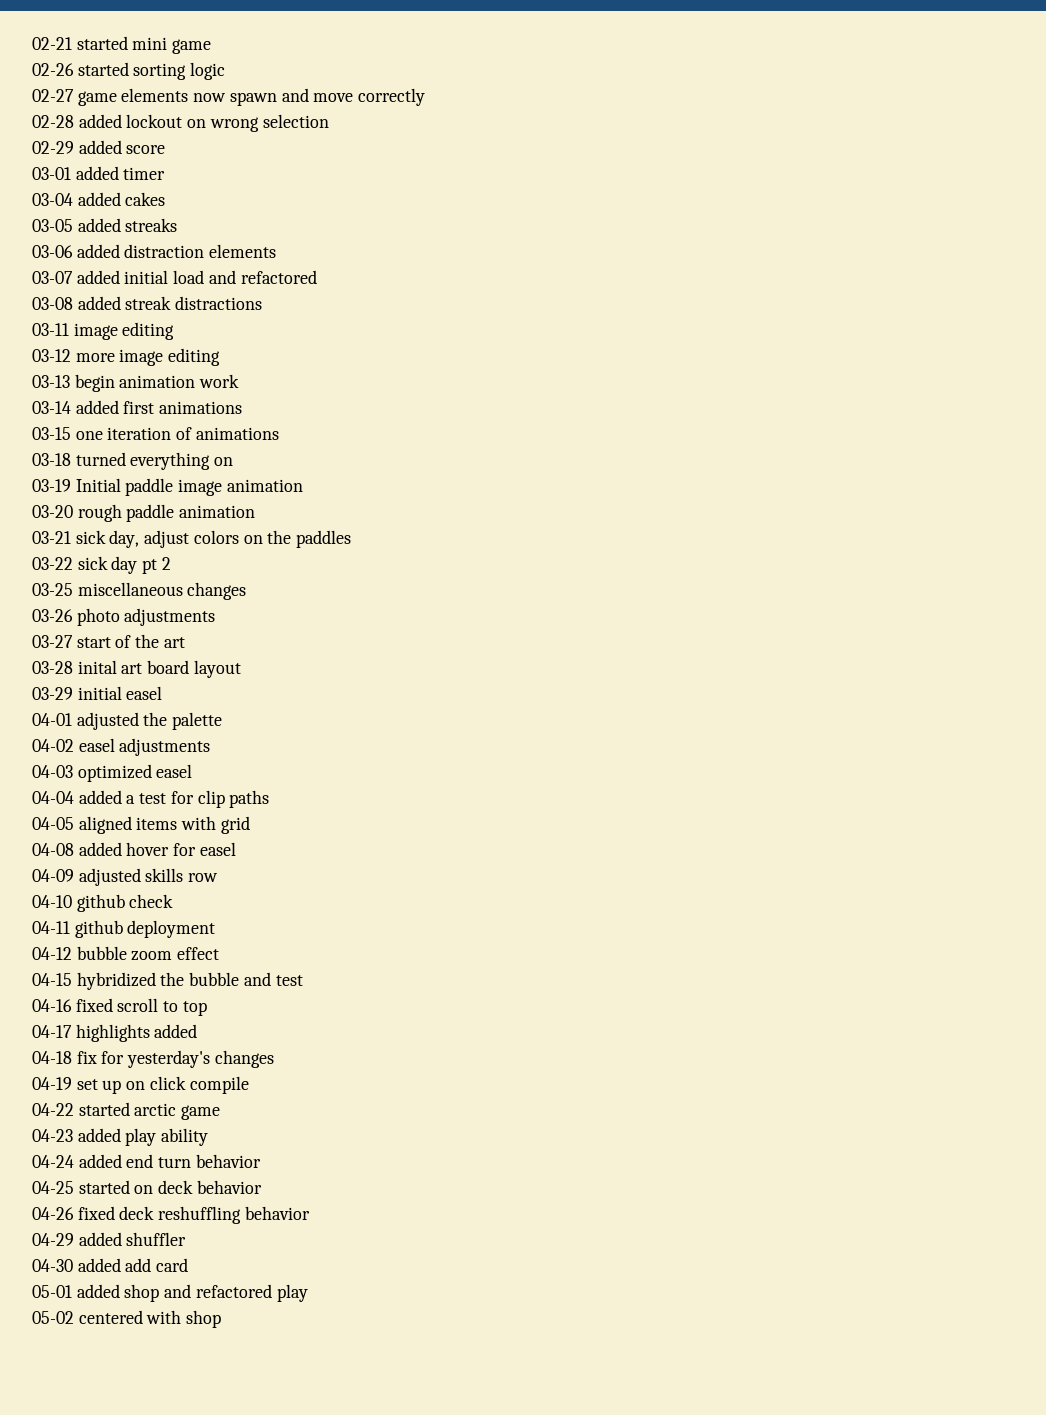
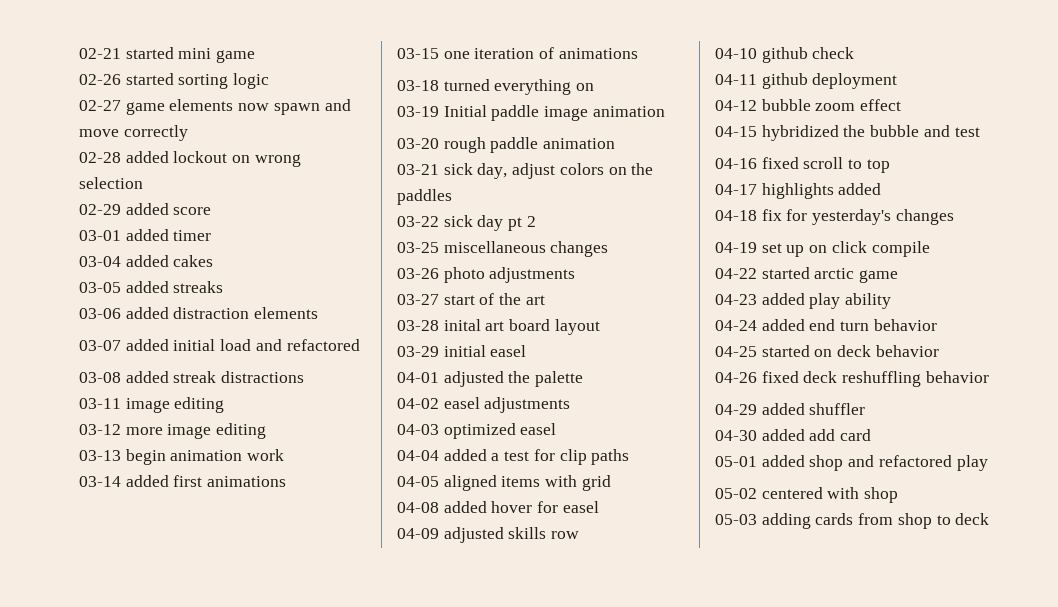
(222, 1319) none -> [715,513,990,529] // 05-03 adding cards from shop to deck

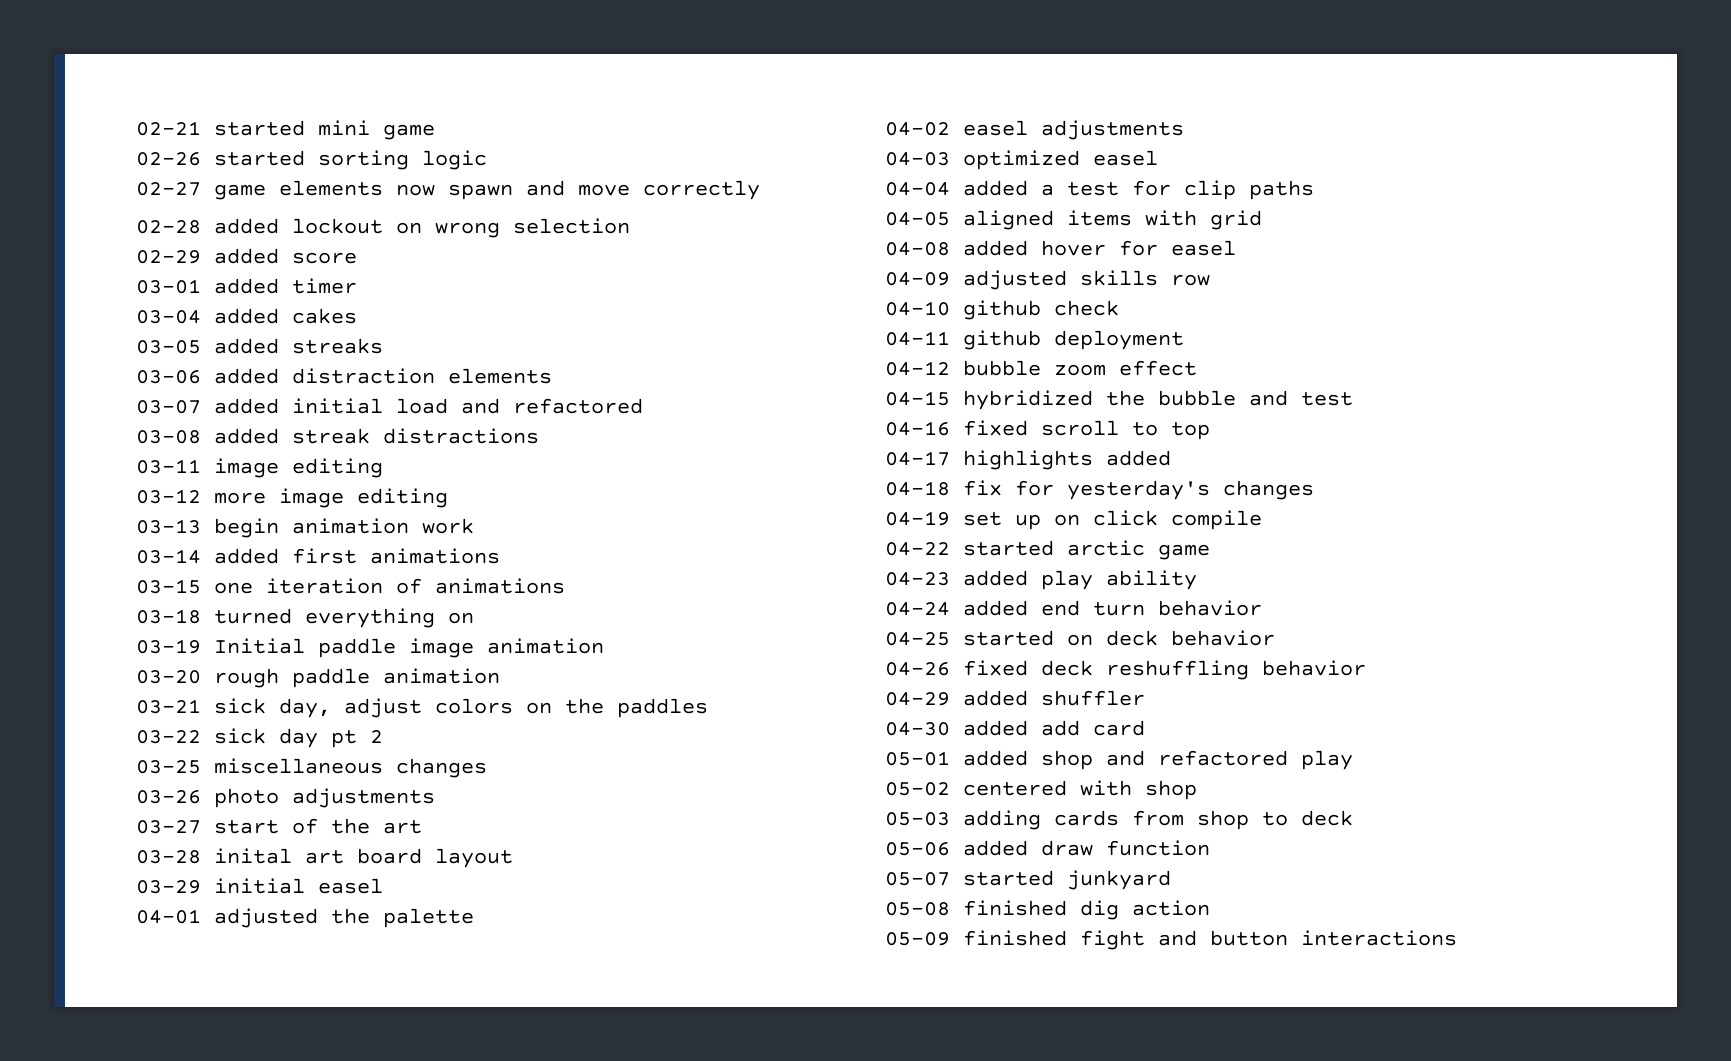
(990, 519) none -> [885,840,1210,856] [885,870,1171,890] [885,900,1210,920] [885,930,1457,950] // 05-06 added draw function // 05-07 started junkyard // 05-08 finished dig action // 05-09 finished fight and button interactions

